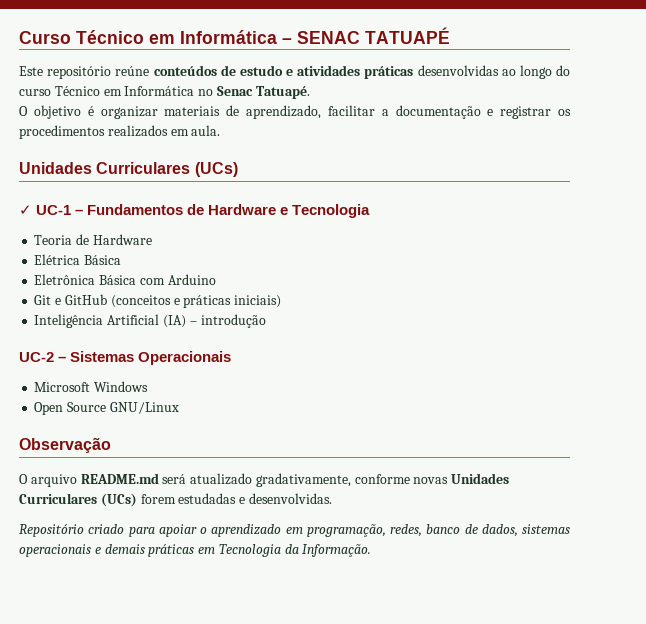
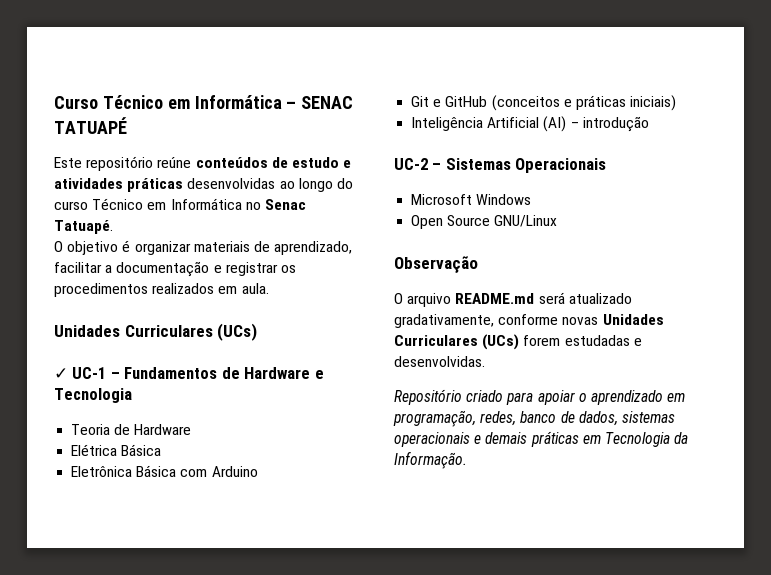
[162,315,186,328] (IA) -> [543,116,567,132] (AI)

